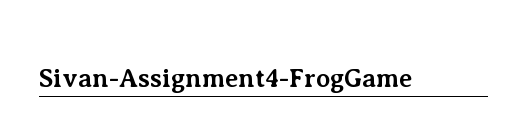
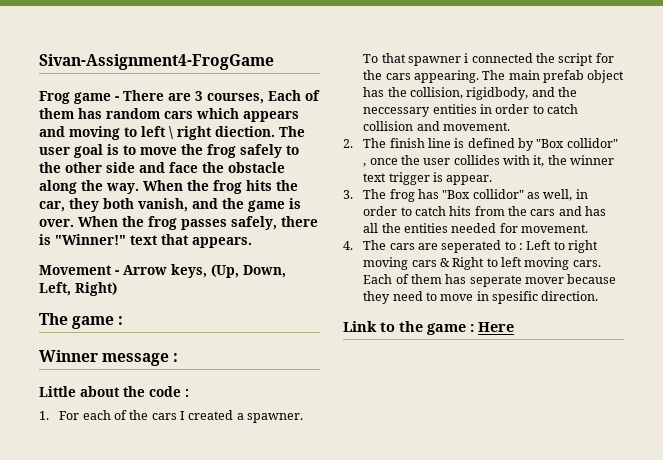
(412, 81) none -> [39,90,320,104] [39,108,299,122] [39,126,305,140] [39,144,299,158] [39,162,285,173] [39,180,298,194] [39,198,301,212] [39,216,318,230] [39,234,252,248] [39,264,286,278] [39,282,117,296] [39,313,124,329] [39,350,179,366] [39,386,189,397] [39,410,304,423] [363,53,614,66] [363,70,625,83] [363,87,578,100] [363,104,579,117] [363,121,510,131] [343,138,618,151] [363,155,615,167] [363,172,493,185] [343,189,588,202] [363,206,607,216] [363,223,589,233] [343,240,599,253] [363,257,601,270] [363,274,617,287] [363,291,599,304] [343,321,514,335] // Frog game - There are 3 courses, Each of them has random cars which appears and moving to left \ right diection. The user goal is to move the frog safely to the other side and face the obstacle along the way. When the frog hits the car, they both vanish, and the game is over. When the frog passes safely, there is "Winner!" text that appears. // Movement - Arrow keys, (Up, Down, Left, Right) // The game : // Winner message : // Little about the code : // 1. For each of the cars I created a spawner. To that spawner i connected the script for the cars appearing. The main prefab object has the collision, rigidbody, and the neccessary entities in order to catch collision and movement. // 2. The finish line is defined by "Box collidor" , once the user collides with it, the winner text trigger is appear. // 3. The frog has "Box collidor" as well, in order to catch hits from the cars and has all the entities needed for movement. // 4. The cars are seperated to : Left to right moving cars & Right to left moving cars. Each of them has seperate mover because they need to move in spesific direction. // Link to the game : Here

